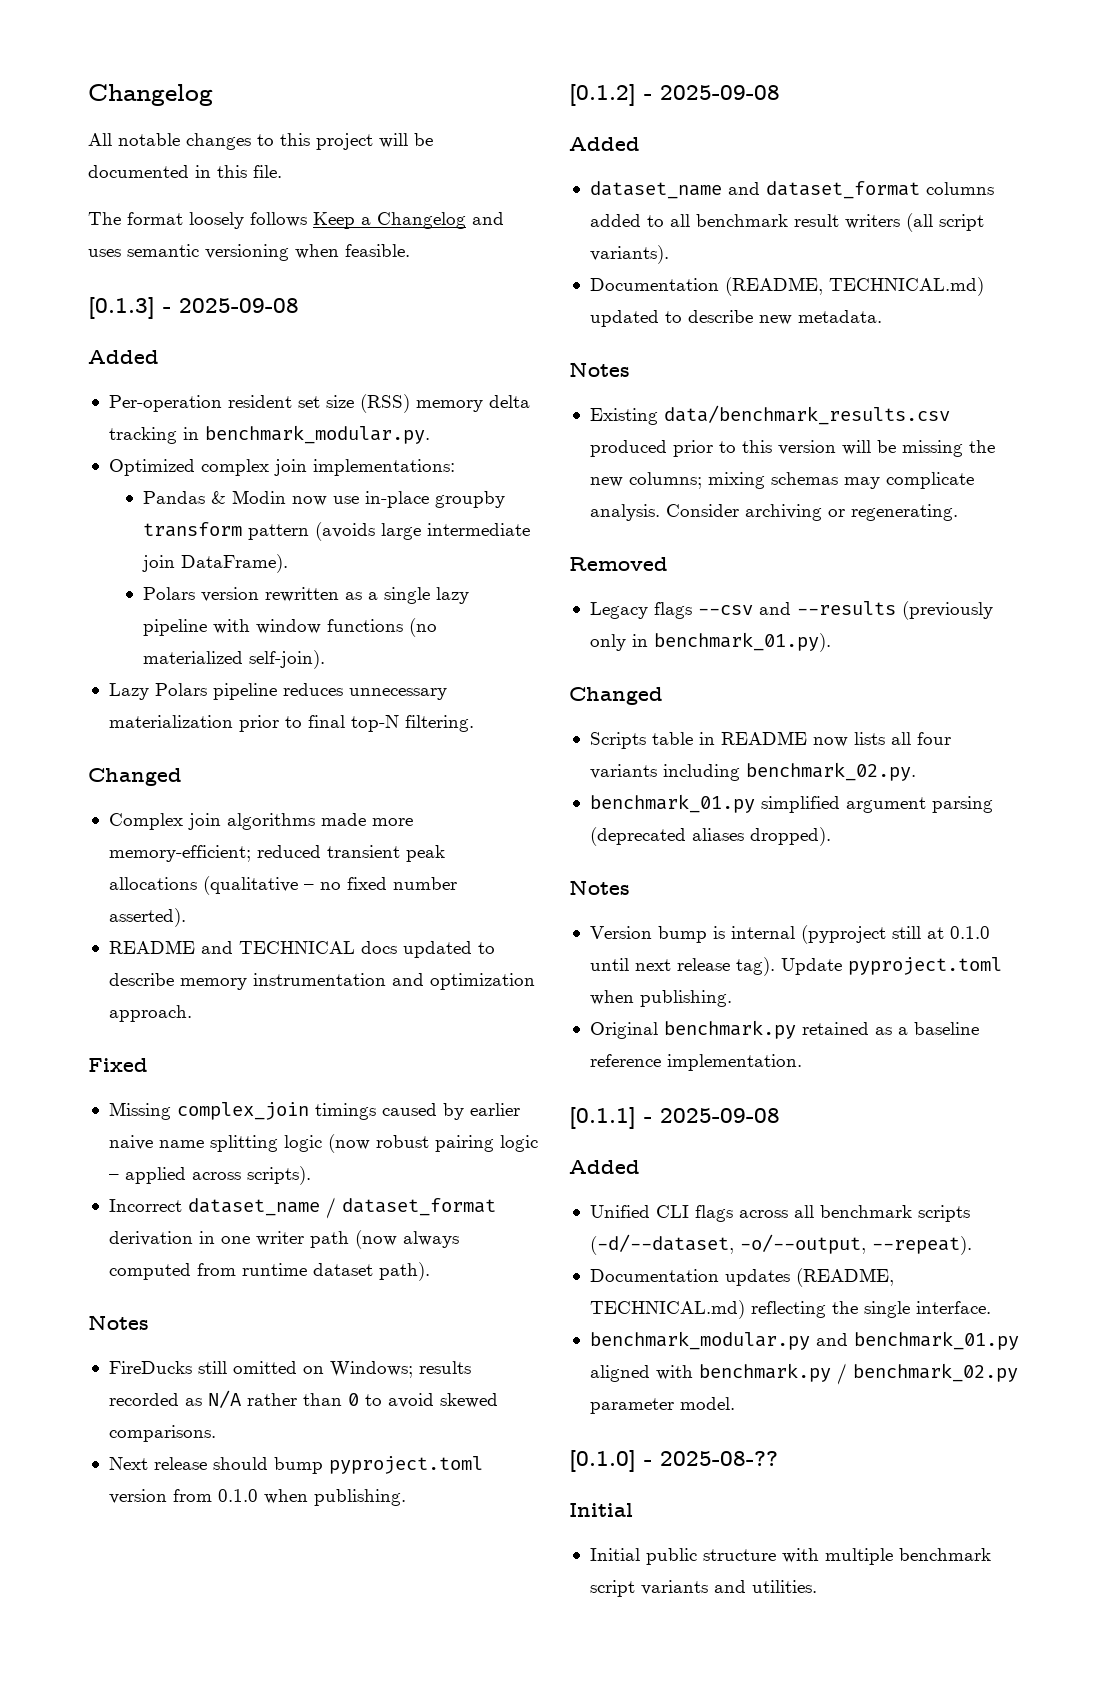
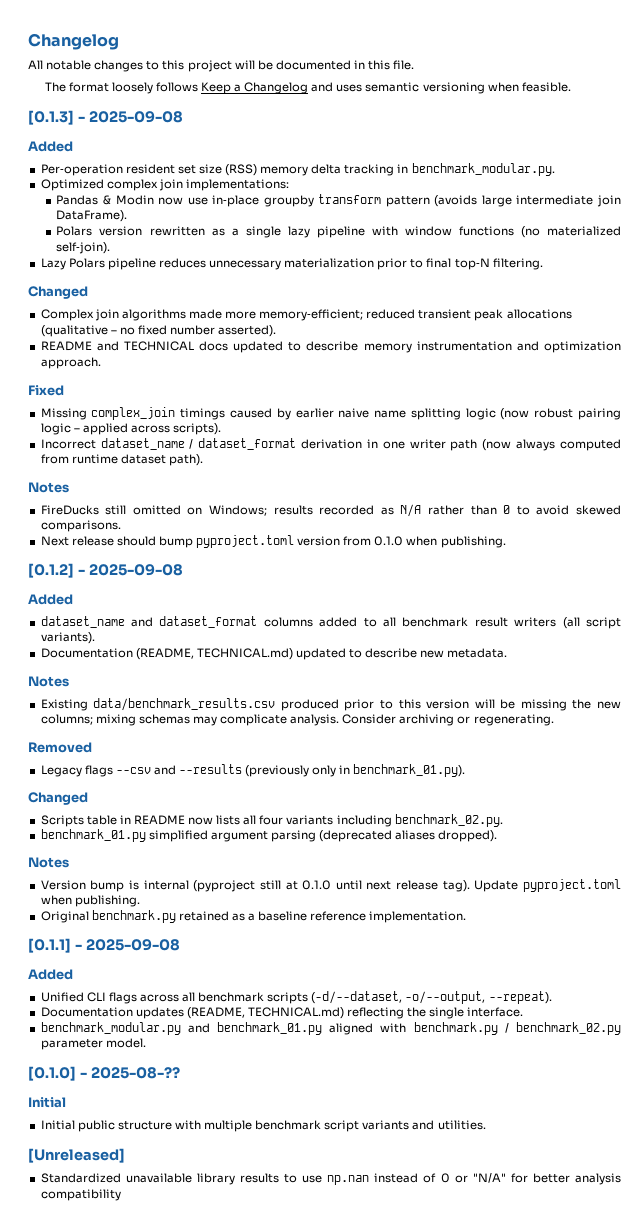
(817, 1586) none -> [28,1148,125,1163] [40,1173,622,1185] [40,1189,121,1201] // [Unreleased] // Standardized unavailable library results to use np.nan instead of 0 or "N/A" for better analysis compatibility

